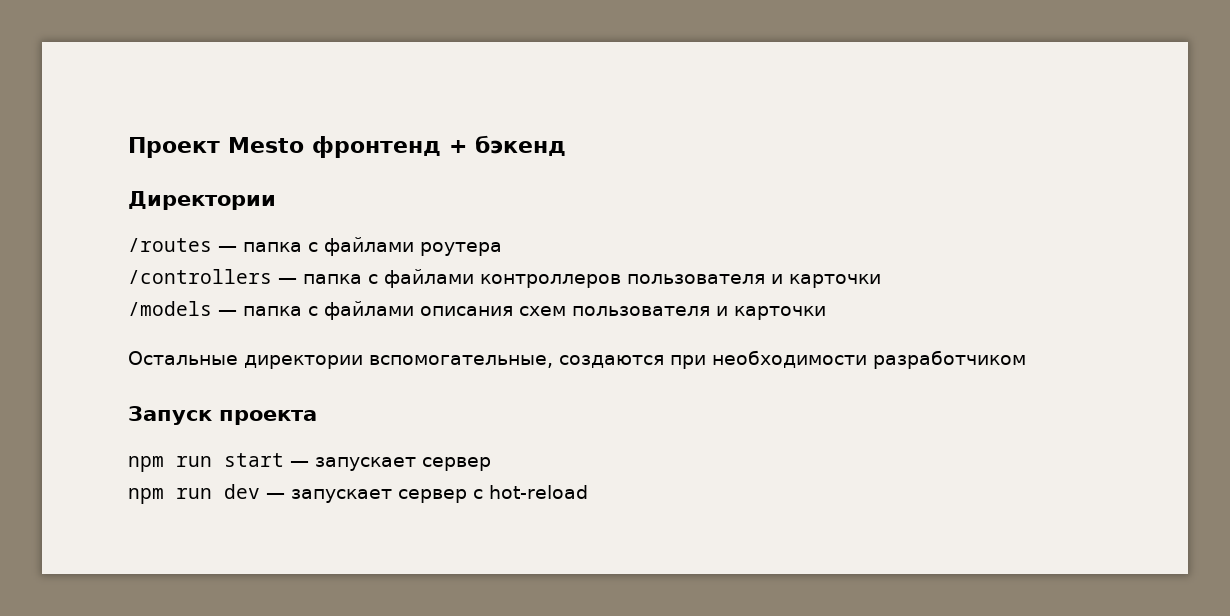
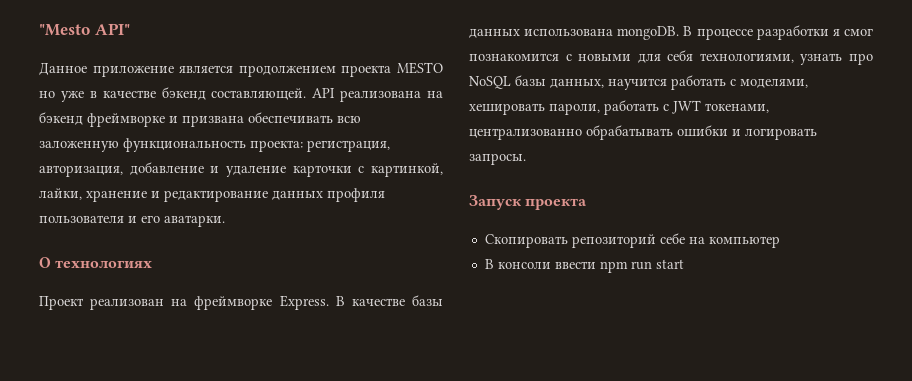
[128,135,566,158] [128,191,276,210] [128,237,502,256] [128,269,881,288] [128,301,826,320] [128,350,1026,369] [128,406,317,425] [128,453,491,472] [128,484,588,504] Проект Mesto фронтенд + бэкенд // Директории // /routes — папка с файлами роутера // /controllers — папка с файлами контроллеров пользователя и карточки // /models — папка с файлами описания схем пользователя и карточки // Остальные директории вспомогательные, создаются при необходимости разработчиком // Запуск проекта // npm run start — запускает сервер // npm run dev — запускает сервер с hot-reload -> [39,23,130,36] [39,62,443,77] [39,87,443,102] [39,112,361,127] [39,138,390,152] [39,162,443,177] [39,188,385,202] [39,215,225,227] [39,257,153,268] [39,295,444,310] [469,25,873,40] [469,50,873,65] [469,75,808,90] [469,100,769,115] [469,125,817,140] [469,153,526,165] [469,195,588,210] [484,233,780,248] [484,259,684,273] "Mesto API" // Данное приложение является продолжением проекта MESTO но уже в качестве бэкенд составляющей. API реализована на бэкенд фреймворке и призвана обеспечивать всю заложенную функциональность проекта: регистрация, авторизация, добавление и удаление карточки с картинкой, лайки, хранение и редактирование данных профиля пользователя и его аватарки. // О технологиях // Проект реализован на фреймворке Express. В качестве базы данных использована mongoDB. В процессе разработки я смог познакомится с новыми для себя технологиями, узнать про NoSQL базы данных, научится работать с моделями, хешировать пароли, работать с JWT токенами, централизованно обрабатывать ошибки и логировать запросы. // Запуск проекта // Скопировать репозиторий себе на компьютер // В консоли ввести npm run start

